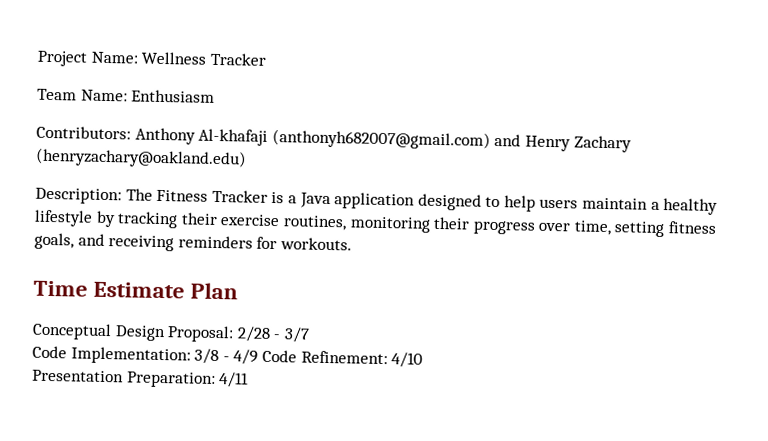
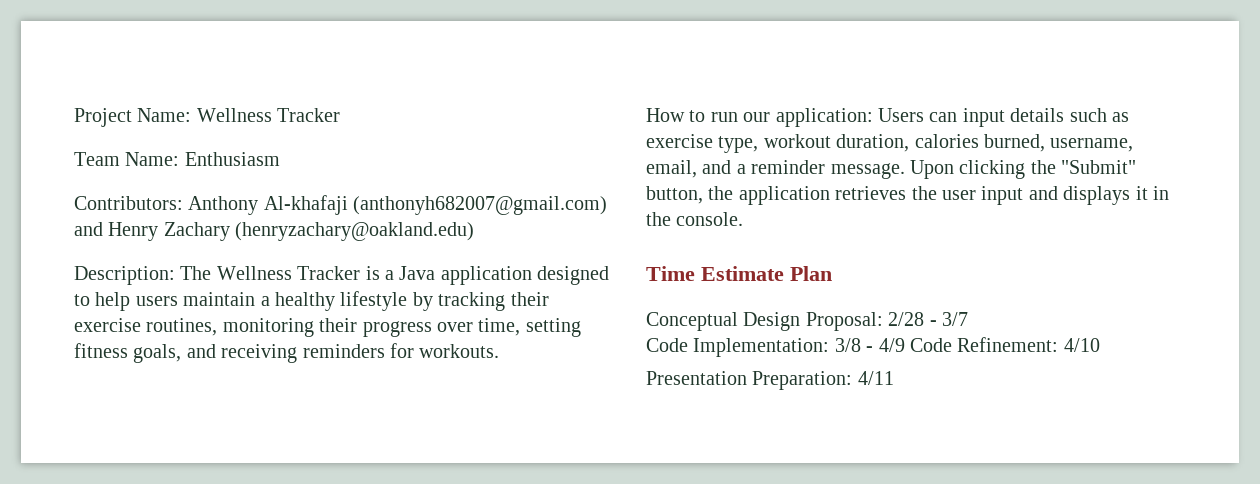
[156,189,209,202] Fitness -> [216,266,292,280] Wellness
(352, 244) none -> [646,108,1129,127] [646,134,1134,153] [646,160,1137,179] [646,186,1169,205] [646,212,744,226] // How to run our application: Users can input details such as exercise type, workout duration, calories burned, username, email, and a reminder message. Upon clicking the "Submit" button, the application retrieves the user input and displays it in the console.

